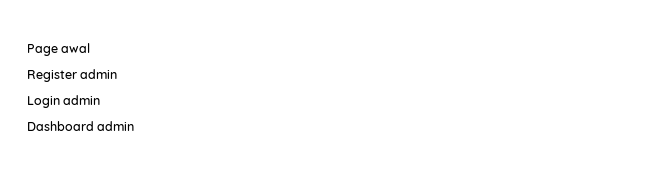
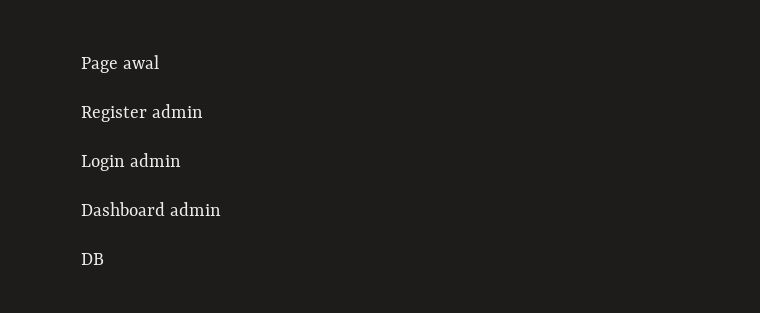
(135, 126) none -> [81,253,104,265] // DB

